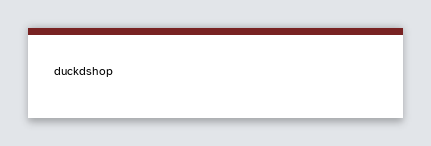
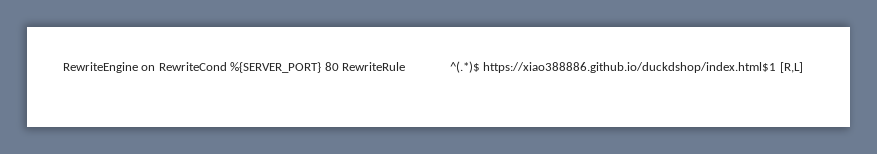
[54,67,113,77] duckdshop -> [63,61,803,73] RewriteEngine on RewriteCond %{SERVER_PORT} 80 RewriteRule ^(.*)$ https://xiao388886.github.io/duckdshop/index.html$1 [R,L]

